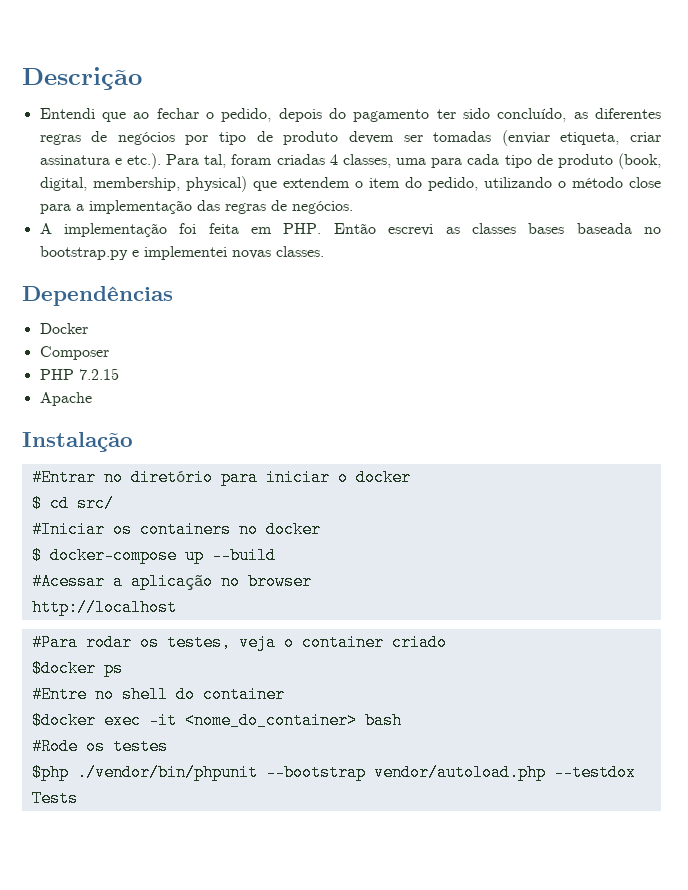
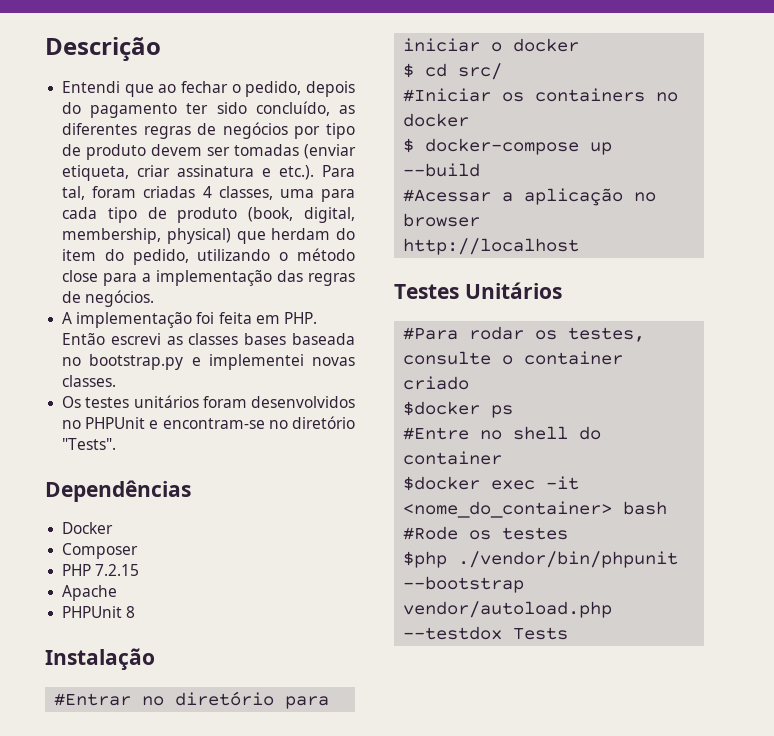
[282,177,363,188] extendem o -> [271,228,355,240] herdam do
(324, 251) none -> [62,395,355,408] [62,416,355,429] [62,438,117,450] // Os testes unitários foram desenvolvidos no PHPUnit e encontram-se no diretório "Tests".
(92, 399) none -> [62,606,136,618] // PHPUnit 8
(177, 607) none -> [394,282,562,299] // Testes Unitários
[238,634,276,651] veja -> [403,351,492,365] consulte

